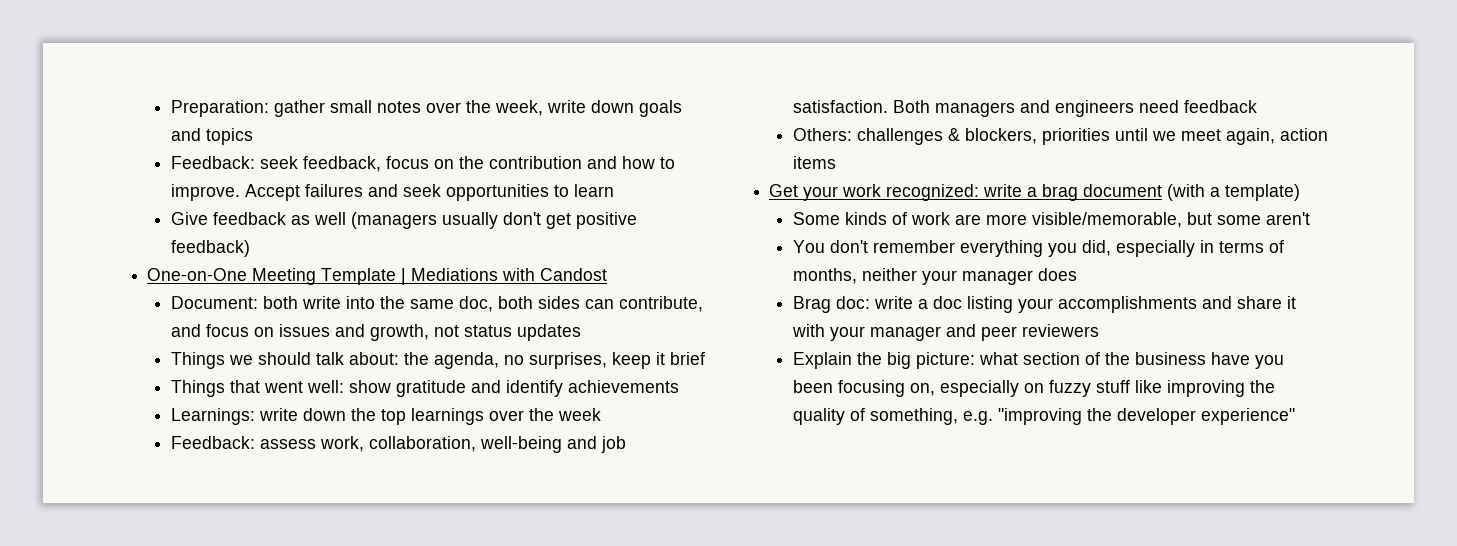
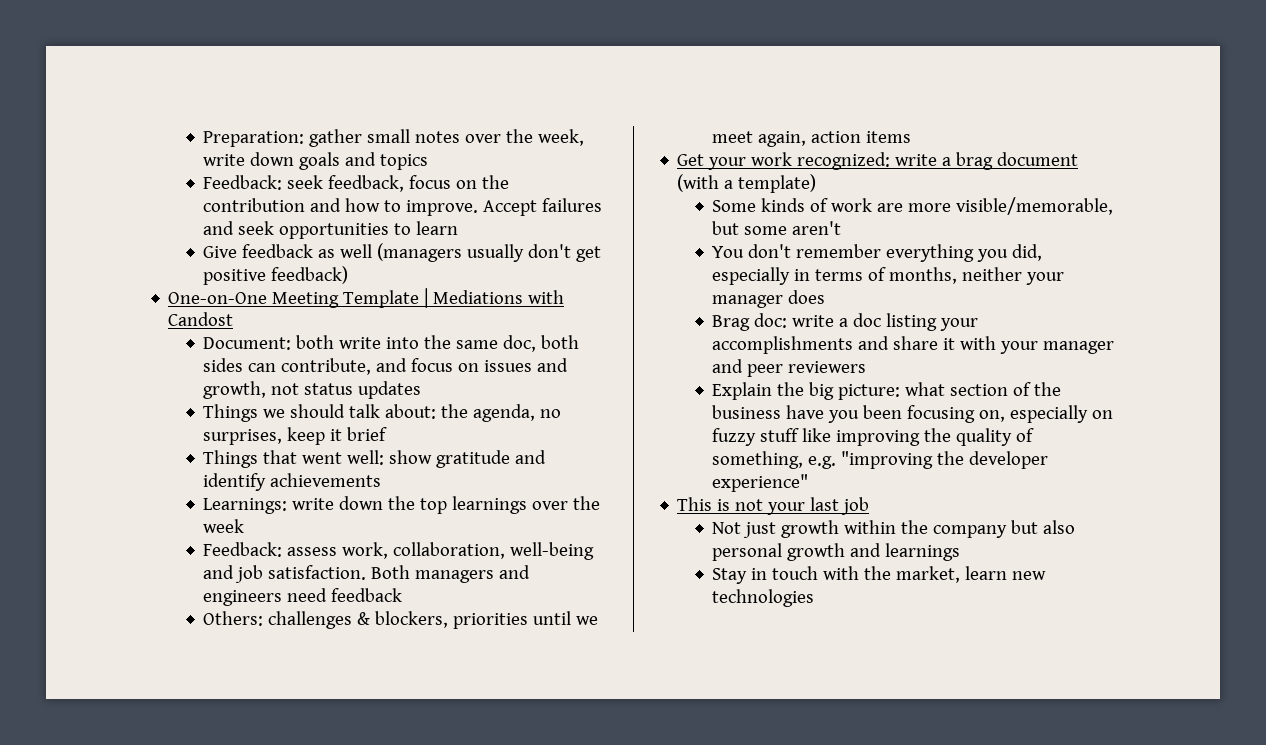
(1296, 416) none -> [677,497,870,515] [712,520,1076,538] [712,543,961,561] [712,566,1047,584] [712,589,815,607] // This is not your last job // Not just growth within the company but also personal growth and learnings // Stay in touch with the market, learn new technologies

